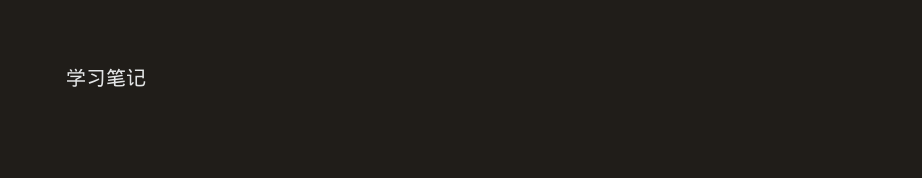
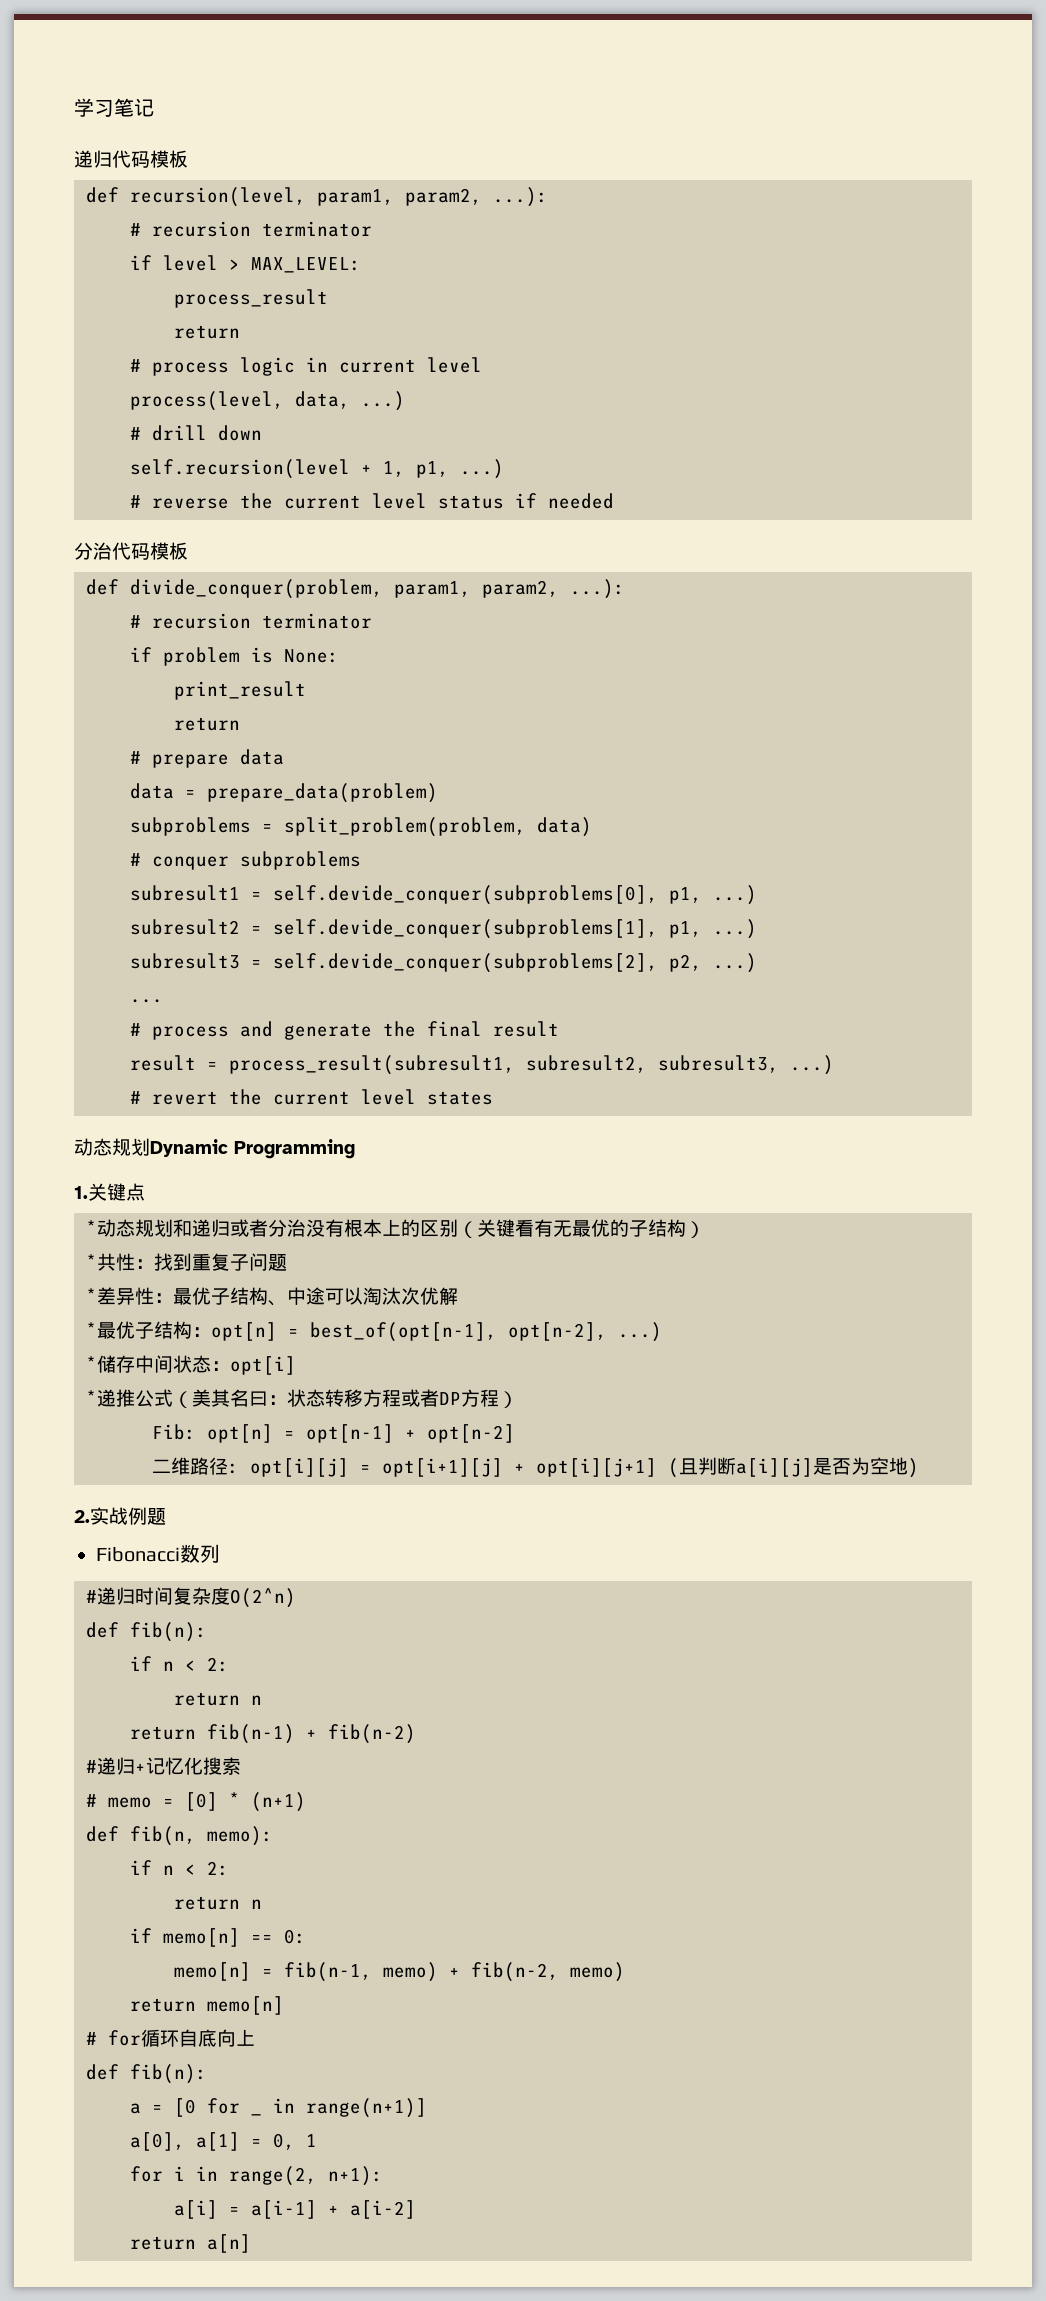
(146, 77) none -> [74,150,188,168] [86,187,548,207] [130,221,372,237] [130,255,361,273] [174,289,328,308] [174,325,240,339] [130,357,482,376] [130,391,405,411] [130,425,262,441] [130,459,504,479] [130,493,614,509] [74,542,188,560] [86,579,625,599] [130,613,372,629] [130,647,339,666] [174,681,306,700] [174,717,240,731] [130,749,284,768] [130,783,438,803] [130,817,592,837] [130,851,361,870] [130,885,757,905] [130,919,757,939] [130,953,757,973] [130,999,163,1003] [130,1021,559,1040] [130,1055,834,1075] [130,1089,493,1105] [74,1138,355,1159] [74,1183,145,1201] [86,1219,705,1238] [86,1253,287,1271] [86,1287,458,1306] [86,1321,662,1342] [86,1355,296,1375] [86,1389,518,1408] [152,1424,515,1443] [152,1457,919,1478] [74,1507,166,1525] [96,1544,220,1563] [86,1587,296,1608] [86,1622,207,1642] [130,1656,229,1672] [174,1692,262,1706] [130,1724,416,1744] [86,1757,241,1775] [86,1792,306,1812] [86,1826,273,1846] [130,1860,229,1876] [174,1896,262,1910] [130,1928,306,1947] [174,1962,625,1982] [130,1996,284,2015] [86,2029,255,2047] [86,2064,207,2084] [130,2098,262,2117] [273,2098,427,2118] [130,2132,317,2151] [130,2166,383,2186] [174,2200,416,2219] [130,2234,251,2253] // 递归代码模板 // def recursion(level, param1, param2, ...): // # recursion terminator // if level > MAX_LEVEL: // process_result // return // # process logic in current level // process(level, data, ...) // # drill down // self.recursion(level + 1, p1, ...) // # reverse the current level status if needed // 分治代码模板 // def divide_conquer(problem, param1, param2, ...): // # recursion terminator // if problem is None: // print_result // return // # prepare data // data = prepare_data(problem) // subproblems = split_problem(problem, data) // # conquer subproblems // subresult1 = self.devide_conquer(subproblems[0], p1, ...) // subresult2 = self.devide_conquer(subproblems[1], p1, ...) // subresult3 = self.devide_conquer(subproblems[2], p2, ...) // ... // # process and generate the final result // result = process_result(subresult1, subresult2, subresult3, ...) // # revert the current level states // 动态规划Dynamic Programming // 1.关键点 // *动态规划和递归或者分治没有根本上的区别（关键看有无最优的子结构） // *共性：找到重复子问题 // *差异性：最优子结构、中途可以淘汰次优解 // *最优子结构：opt[n] = best_of(opt[n-1], opt[n-2], ...) // *储存中间状态：opt[i] // *递推公式（美其名曰：状态转移方程或者DP方程） // Fib: opt[n] = opt[n-1] + opt[n-2] // 二维路径: opt[i][j] = opt[i+1][j] + opt[i][j+1] (且判断a[i][j]是否为空地) // 2.实战例题 // Fibonacci数列 // #递归时间复杂度O(2^n) // def fib(n): // if n < 2: // return n // return fib(n-1) + fib(n-2) // #递归+记忆化搜索 // # memo = [0] * (n+1) // def fib(n, memo): // if n < 2: // return n // if memo[n] == 0: // memo[n] = fib(n-1, memo) + fib(n-2, memo) // return memo[n] // # for循环自底向上 // def fib(n): // a = [0 for _ in range(n+1)] // a[0], a[1] = 0, 1 // for i in range(2, n+1): // a[i] = a[i-1] + a[i-2] // return a[n]

